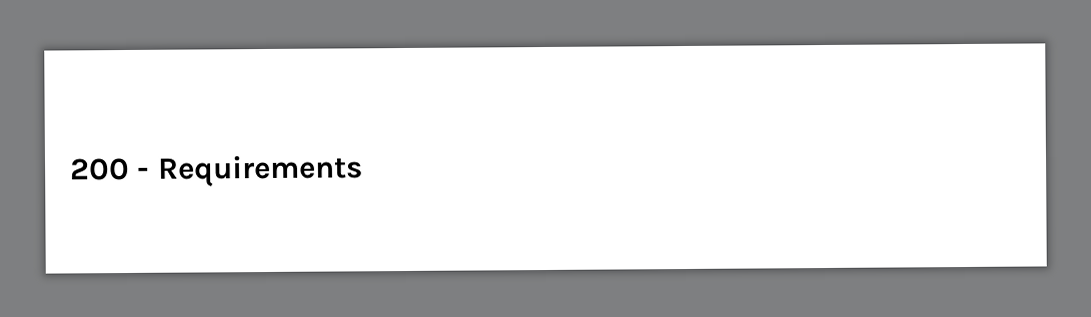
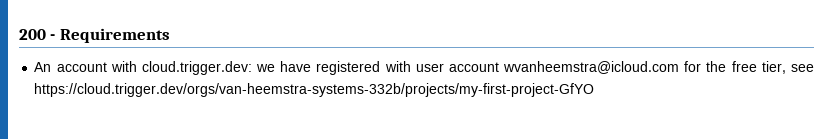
(363, 170) none -> [34,61,814,75] [34,83,595,97] // An account with cloud.trigger.dev: we have registered with user account wvanheemstra@icloud.com for the free tier, see https://cloud.trigger.dev/orgs/van-heemstra-systems-332b/projects/my-first-project-GfYO

